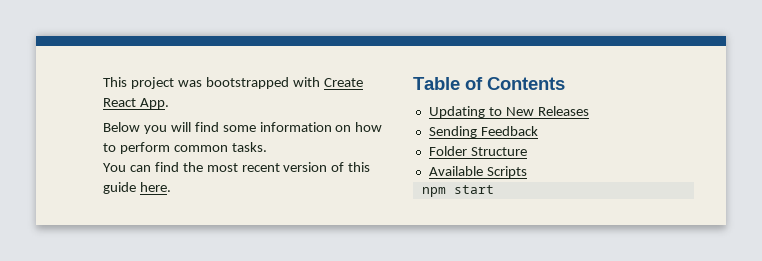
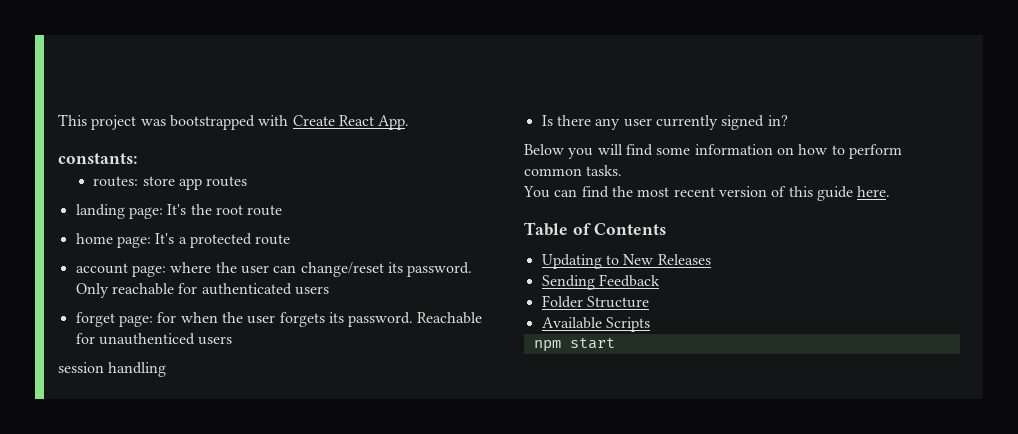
(169, 103) none -> [58,153,137,164] [93,176,248,190] [75,204,283,219] [75,233,291,248] [75,262,473,277] [75,283,329,298] [75,312,483,327] [75,333,233,345] [58,362,167,377] [541,115,788,130] // constants: // routes: store app routes // landing page: It's the root route // home page: It's a protected route // account page: where the user can change/reset its password. Only reachable for authenticated users // forget page: for when the user forgets its password. Reachable for unauthenticed users // session handling // Is there any user currently signed in?

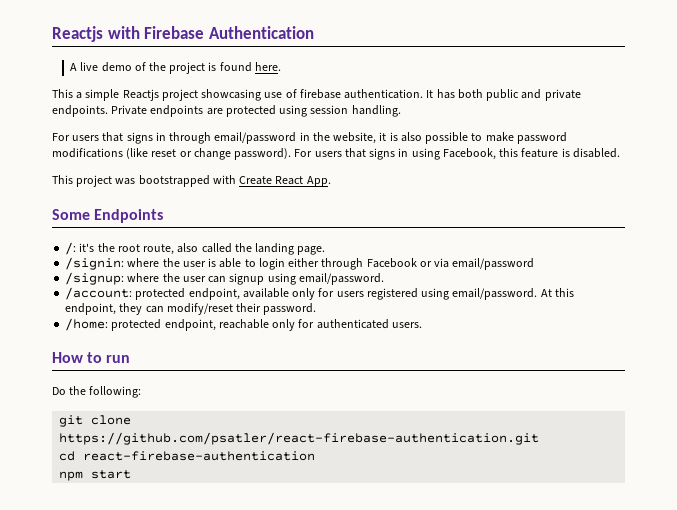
(58, 120) none -> [52,26,314,42] [70,62,281,74] [52,89,581,101] [52,105,401,117] [52,132,567,144] [52,148,620,160] Reactjs with Firebase Authentication // A live demo of the project is found here. // This a simple Reactjs project showcasing use of firebase authentication. It has both public and private endpoints. Private endpoints are protected using session handling. // For users that signs in through email/password in the website, it is also possible to make password modifications (like reset or change password). For users that signs in using Facebook, this feature is disabled. //
[58,153,137,164] [93,176,248,190] [75,204,283,219] [75,233,291,248] [75,262,473,277] [75,283,329,298] [75,312,483,327] [75,333,233,345] [58,362,167,377] [541,115,788,130] [524,144,902,159] [524,165,623,176] [523,186,891,201] [524,222,667,236] [541,254,711,269] [541,274,660,290] [541,295,649,308] [541,317,650,332] constants: // routes: store app routes // landing page: It's the root route // home page: It's a protected route // account page: where the user can change/reset its password. Only reachable for authenticated users // forget page: for when the user forgets its password. Reachable for unauthenticed users // session handling // Is there any user currently signed in? // Below you will find some information on how to perform common tasks. // You can find the most recent version of this guide here. // Table of Contents // Updating to New Releases // Sending Feedback // Folder Structure // Available Scripts -> [52,209,164,223] [65,242,326,255] [65,257,535,270] [65,272,384,285] [65,287,574,300] [65,303,317,315] [65,318,422,331] [52,352,131,363] [52,386,142,398] [59,415,132,427] [59,432,540,445] [59,451,316,461] Some Endpoints // /: it's the root route, also called the landing page. // /signin: where the user is able to login either through Facebook or via email/password // /signup: where the user can signup using email/password. // /account: protected endpoint, available only for users registered using email/password. At this endpoint, they can modify/reset their password. // /home: protected endpoint, reachable only for authenticated users. // How to run // Do the following: // git clone https://github.com/psatler/react-firebase-authentication.git // cd react-firebase-authentication

